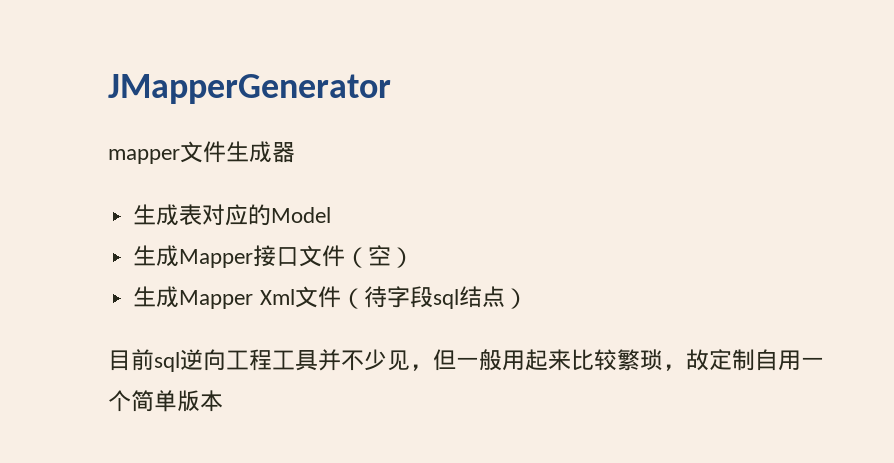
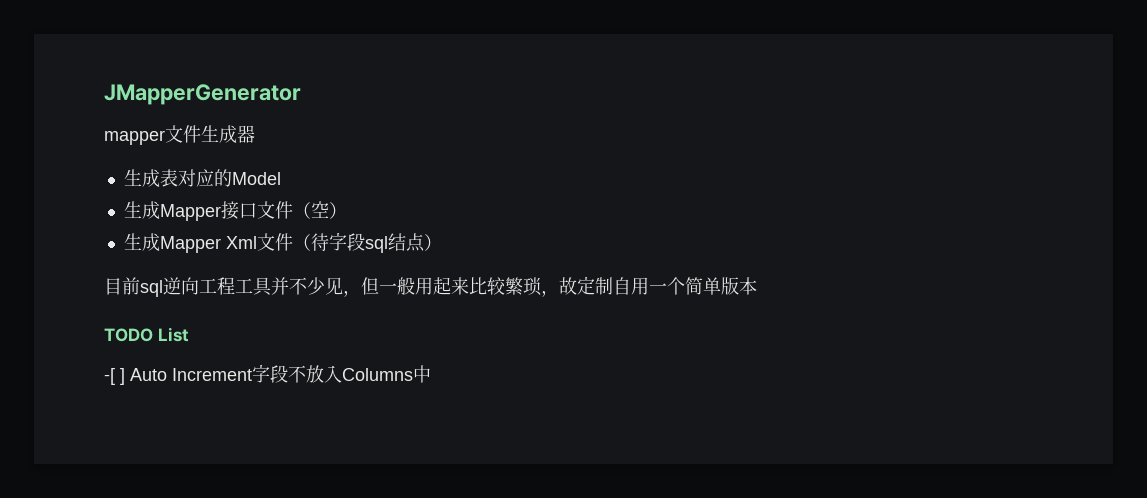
(223, 401) none -> [104,327,189,342] [104,364,431,385] // TODO List // -[ ] Auto Increment字段不放入Columns中

